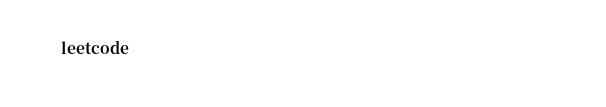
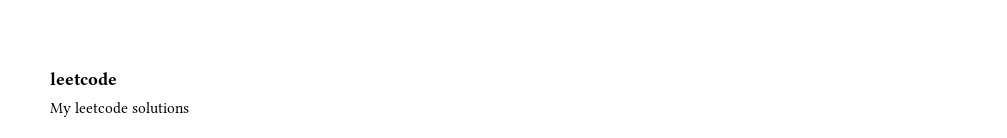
[61,40,129,54] leetcode -> [50,72,117,85] [50,102,190,117] leetcode // My leetcode solutions

